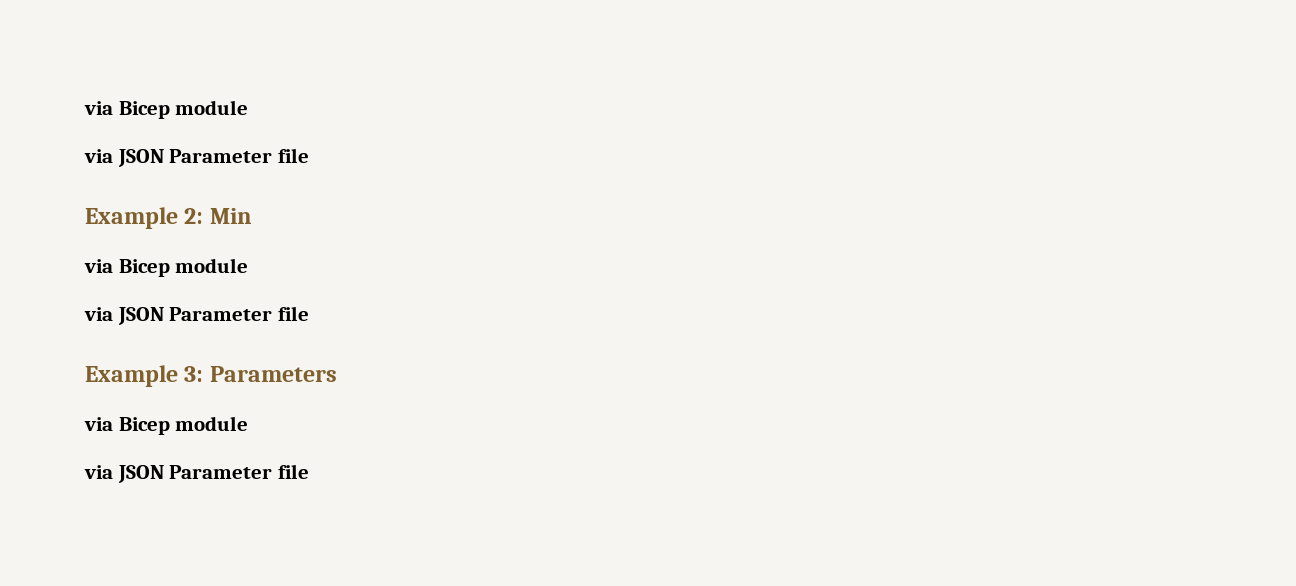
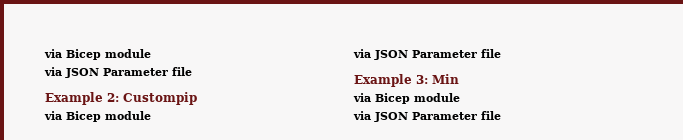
[209,208,252,224] Min -> [123,92,197,105] Custompip
[209,366,337,382] Parameters -> [432,74,459,84] Min

